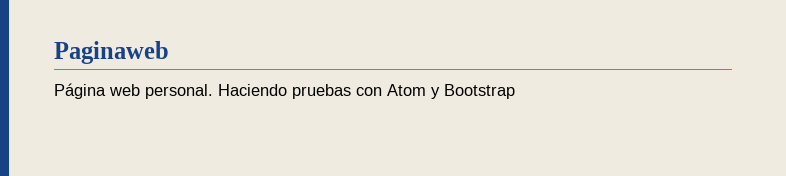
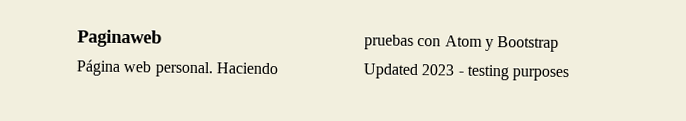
(515, 91) none -> [363,63,570,82] // Updated 2023 - testing purposes

